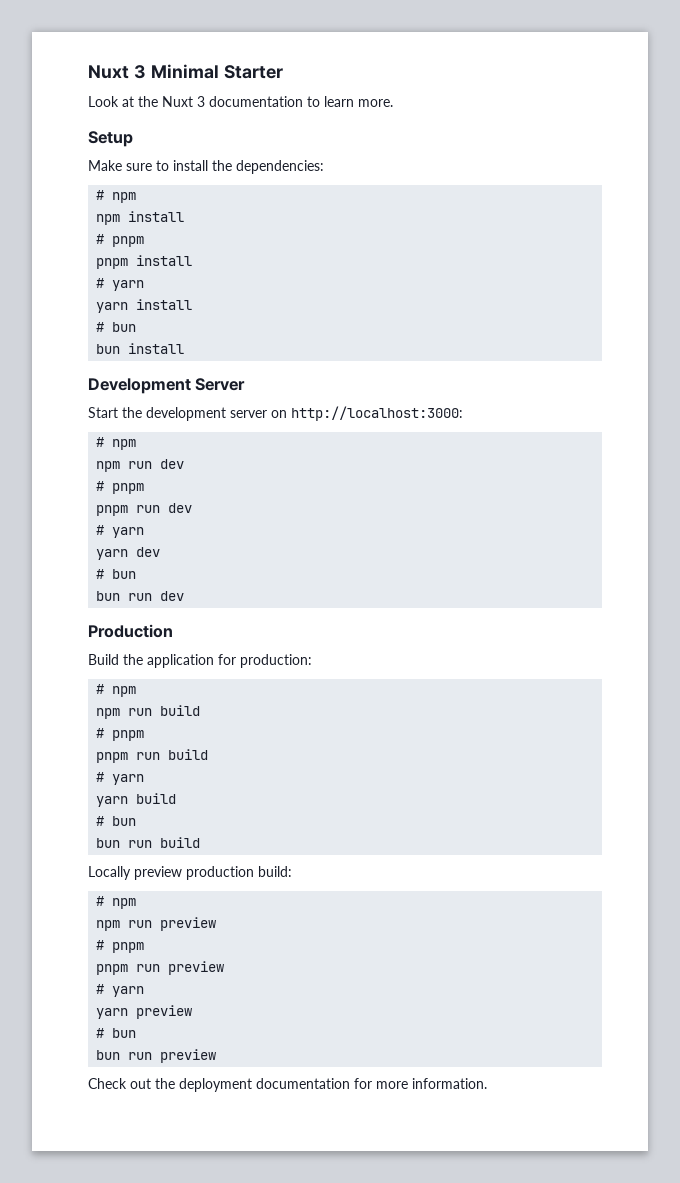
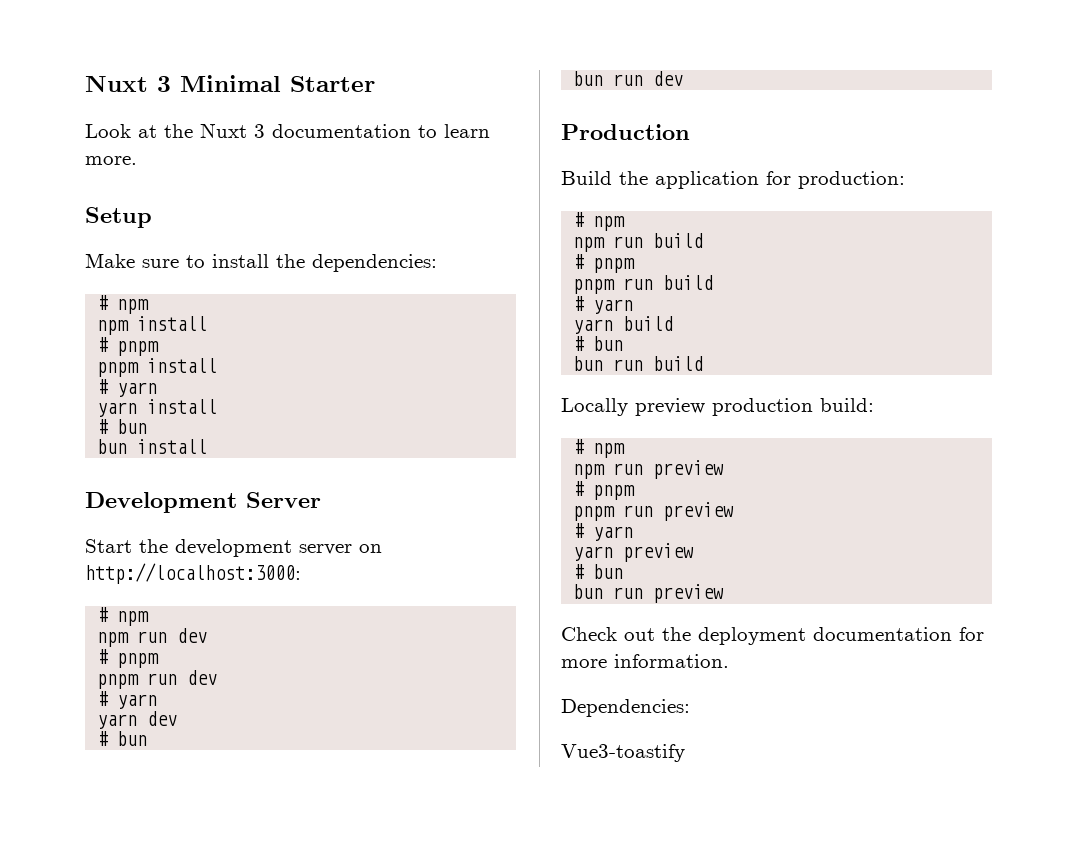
(487, 1083) none -> [561,699,690,717] [561,744,685,762] // Dependencies: // Vue3-toastify

